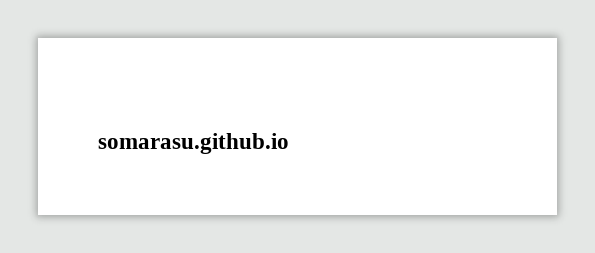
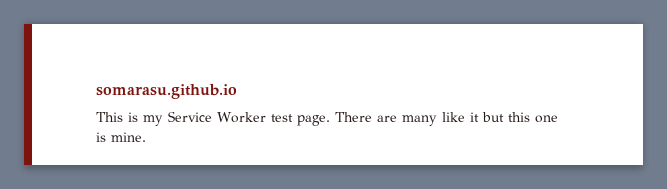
(289, 143) none -> [96,111,558,126] [96,132,146,142] // This is my Service Worker test page. There are many like it but this one is mine.

